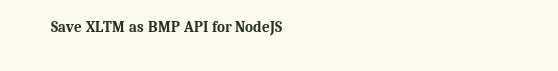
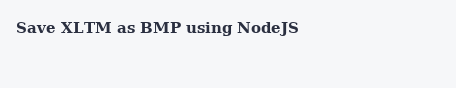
[182,21,232,32] API for -> [185,22,233,36] using

